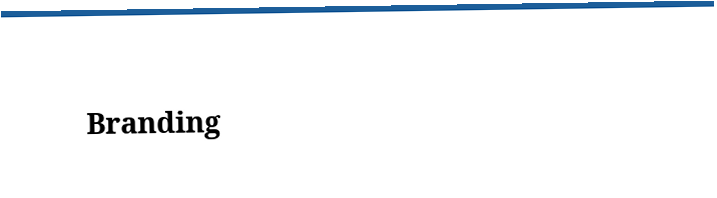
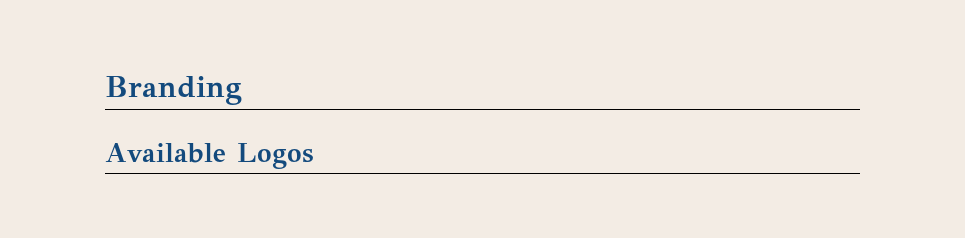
(222, 126) none -> [105,143,314,169] // Available Logos

